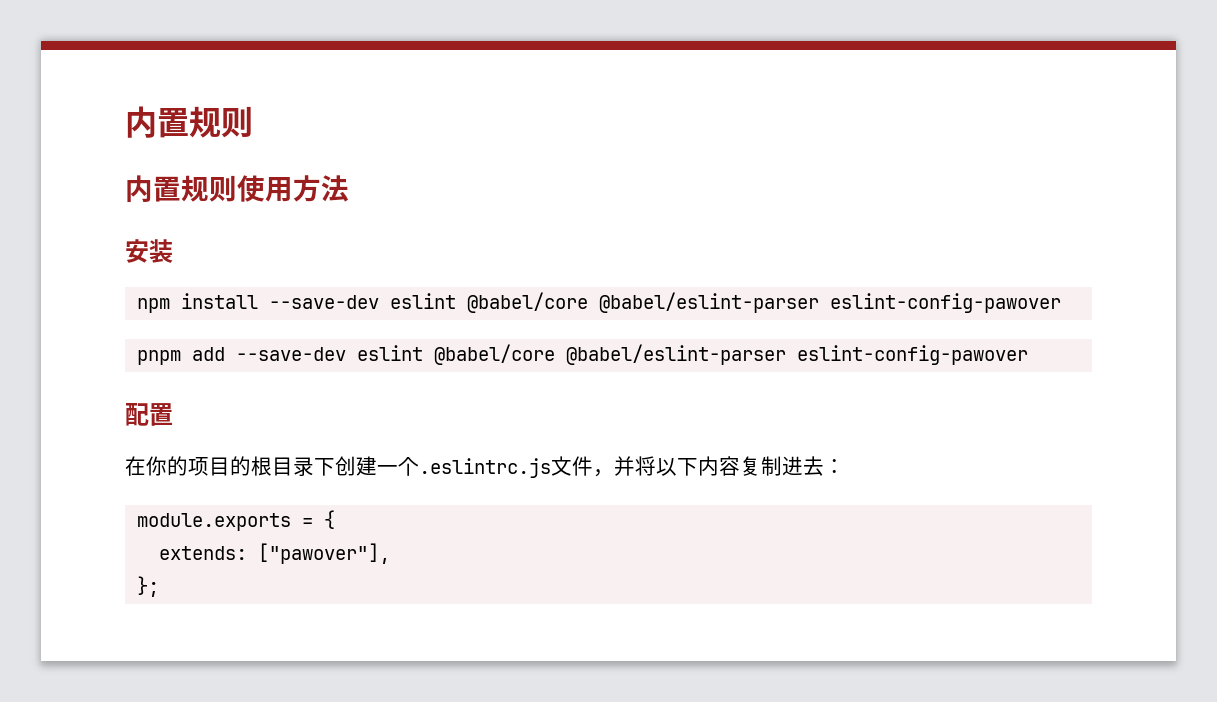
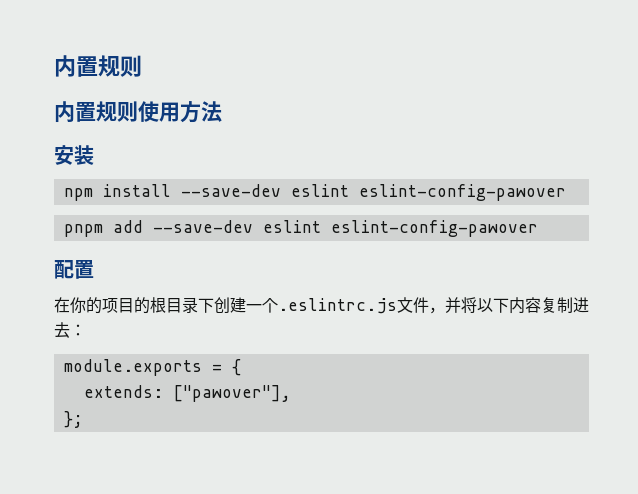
[467,292,820,313] @babel/core @babel/eslint-parser -> (349, 190) none
[434,344,787,365] @babel/core @babel/eslint-parser -> (321, 226) none

